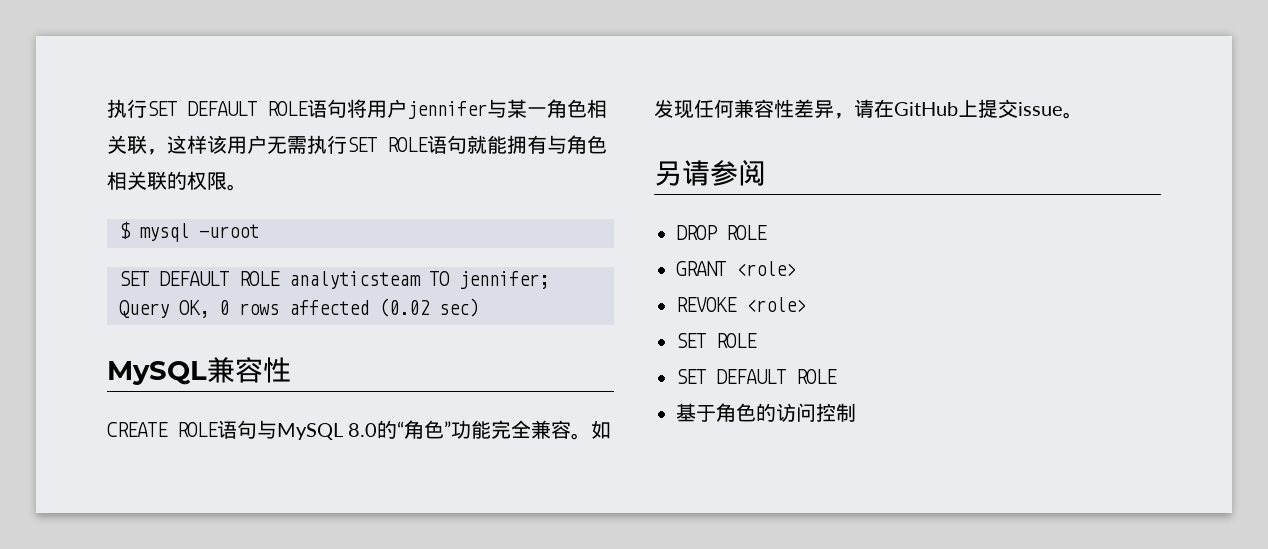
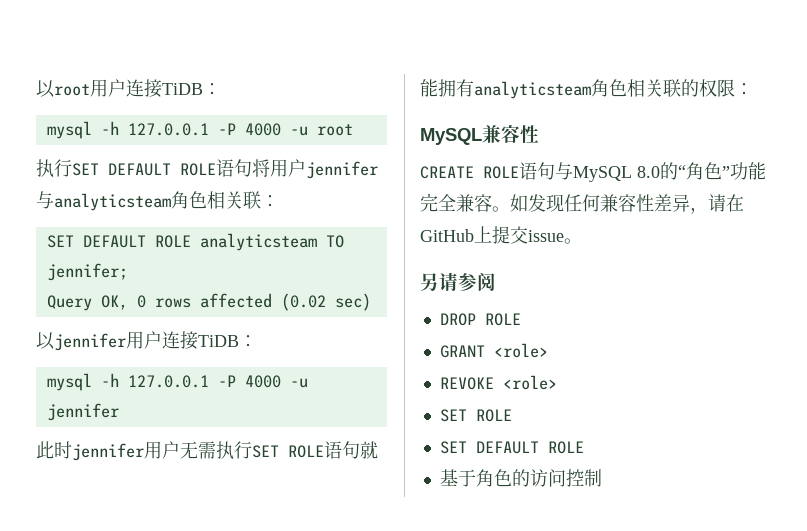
(107, 108) none -> [36,79,221,98] [46,121,353,139] 以root用户连接TiDB： // mysql -h 127.0.0.1 -P 4000 -u root //
[507,99,607,118] [107,135,607,155] [107,171,247,191] [119,221,259,242] 某一角色相关联，这样该用户无需执行SET ROLE语句就能拥有与角色相关联的权限。 // $ mysql -uroot -> [54,191,279,211] analyticsteam角色相关联：
(479, 307) none -> [36,331,257,351] [46,373,308,391] [46,403,119,421] [36,441,378,461] [420,79,753,99] // 以jennifer用户连接TiDB： // mysql -h 127.0.0.1 -P 4000 -u jennifer // 此时jennifer用户无需执行SET ROLE语句就能拥有analyticsteam角色相关联的权限：

